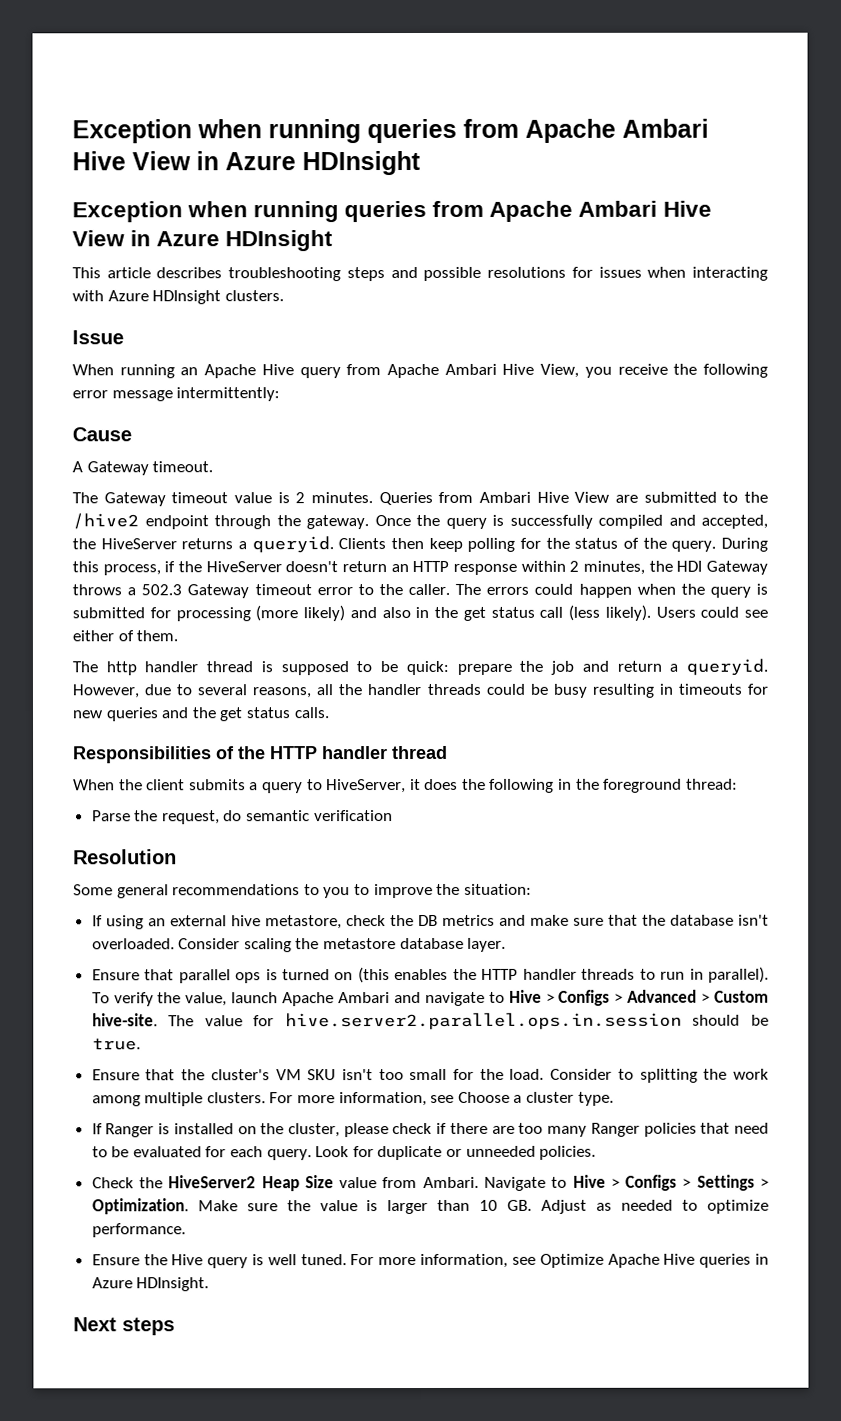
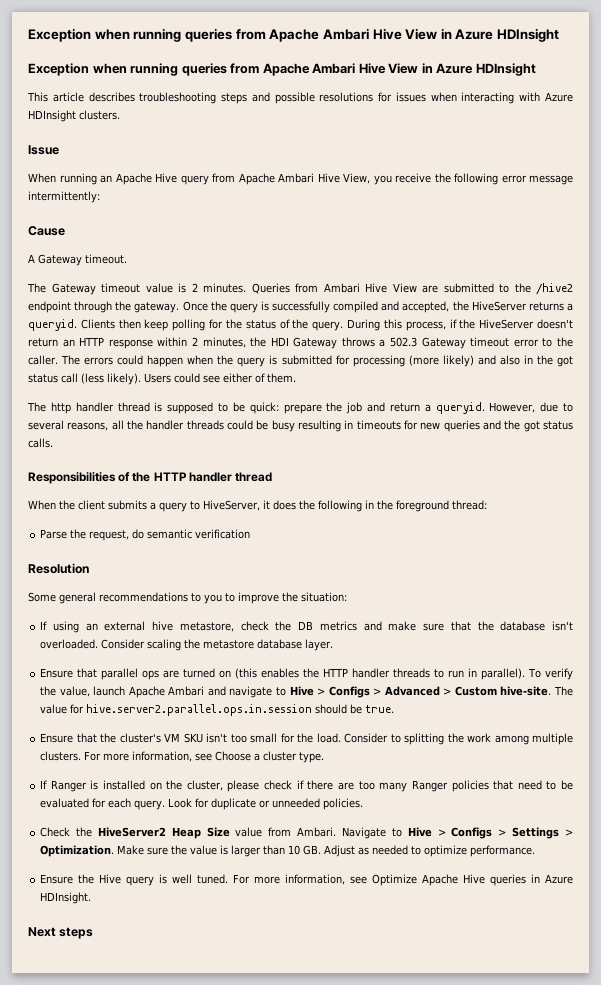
[462,606,486,621] get -> [556,356,573,367] got
[219,707,244,722] get -> [523,421,540,432] got
[265,969,278,981] is -> [163,670,180,678] are

